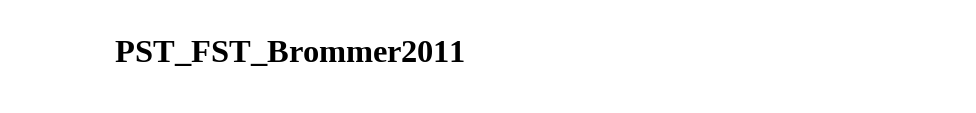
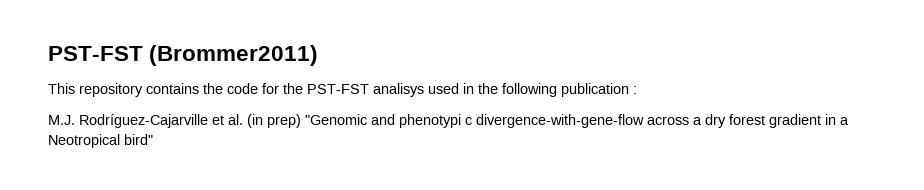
[115,41,465,66] PST_FST_Brommer2011 -> [48,45,319,66] [48,83,637,97] [48,114,849,128] [48,134,153,148] PST-FST (Brommer2011) // This repository contains the code for the PST-FST analisys used in the following publication : // M.J. Rodríguez-Cajarville et al. (in prep) "Genomic and phenotypi c divergence-with-gene-flow across a dry forest gradient in a Neotropical bird"

